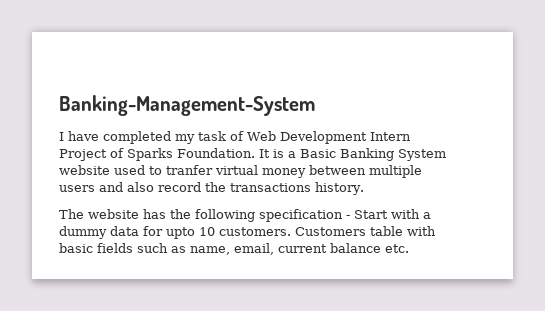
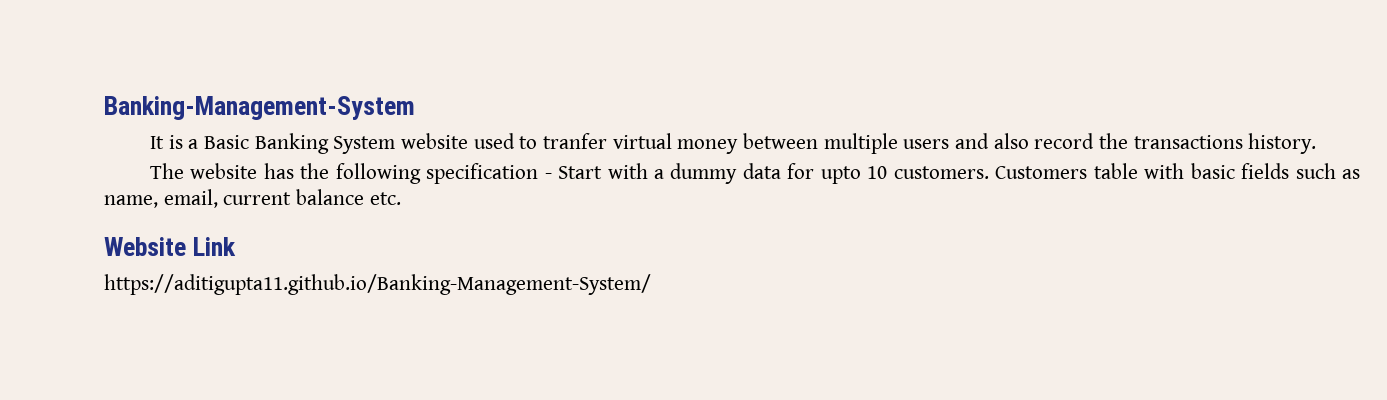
[59,131,411,144] [59,148,255,161] I have completed my task of Web Development Intern Project of Sparks Foundation. -> (415, 108) none
(409, 248) none -> [104,237,237,256] [104,274,651,295] // Website Link // https://aditigupta11.github.io/Banking-Management-System/

